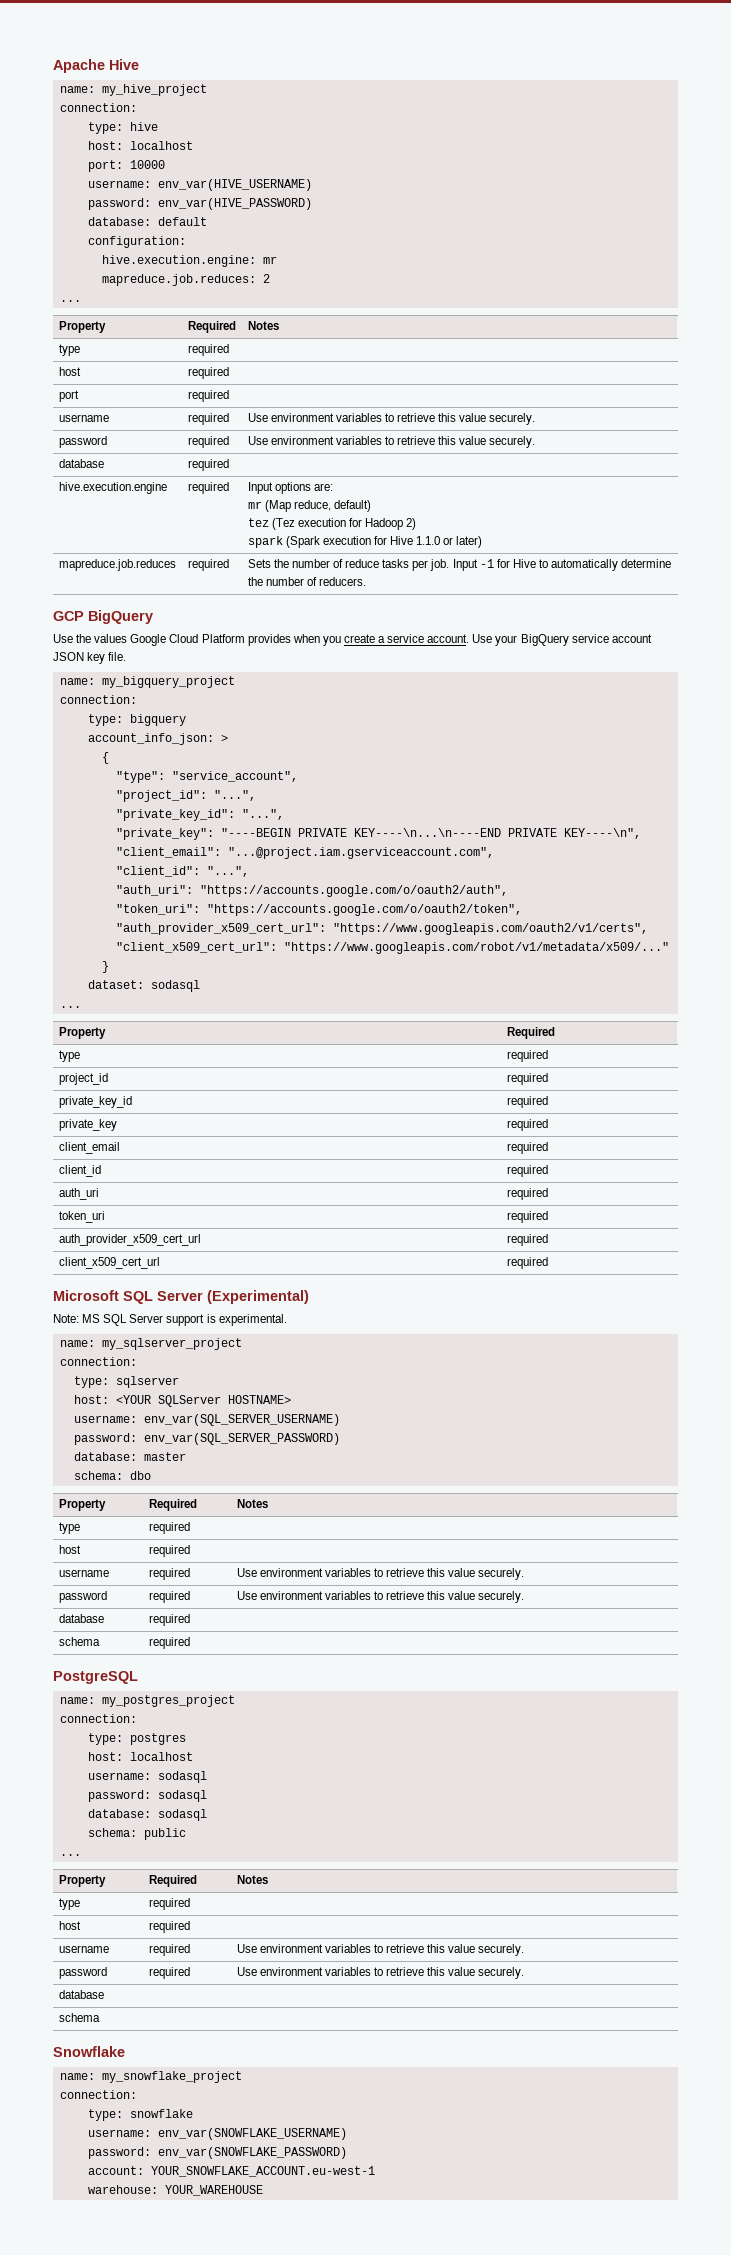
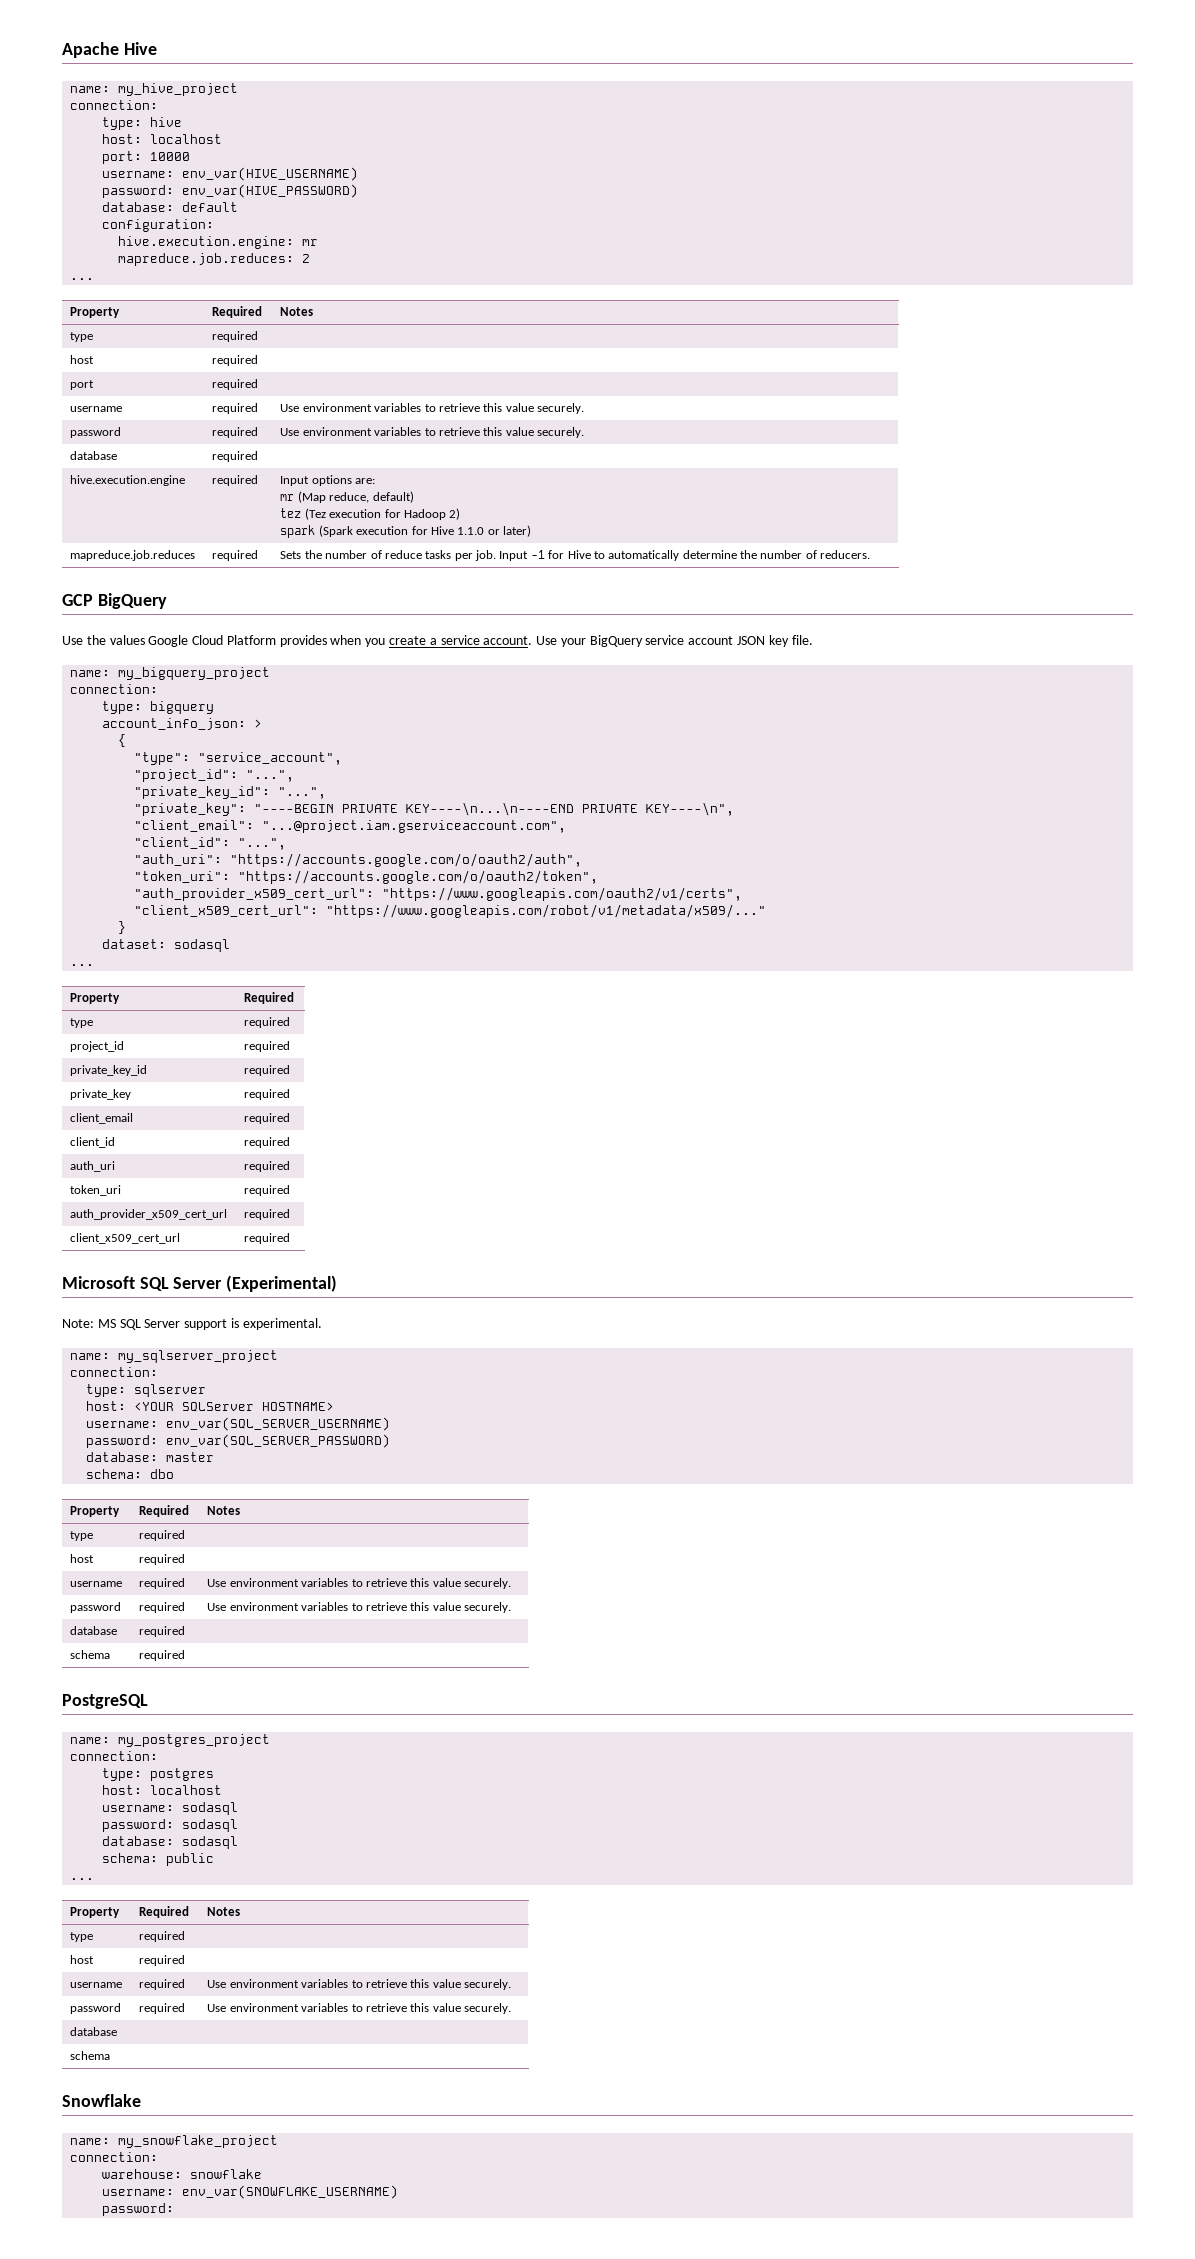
[87,2109,123,2121] type: -> [102,2169,183,2179] warehouse:
[157,2147,347,2159] [87,2166,375,2177] [87,2185,263,2196] env_var(SNOWFLAKE_PASSWORD) // account: YOUR_SNOWFLAKE_ACCOUNT.eu-west-1 // warehouse: YOUR_WAREHOUSE -> (175, 2209) none

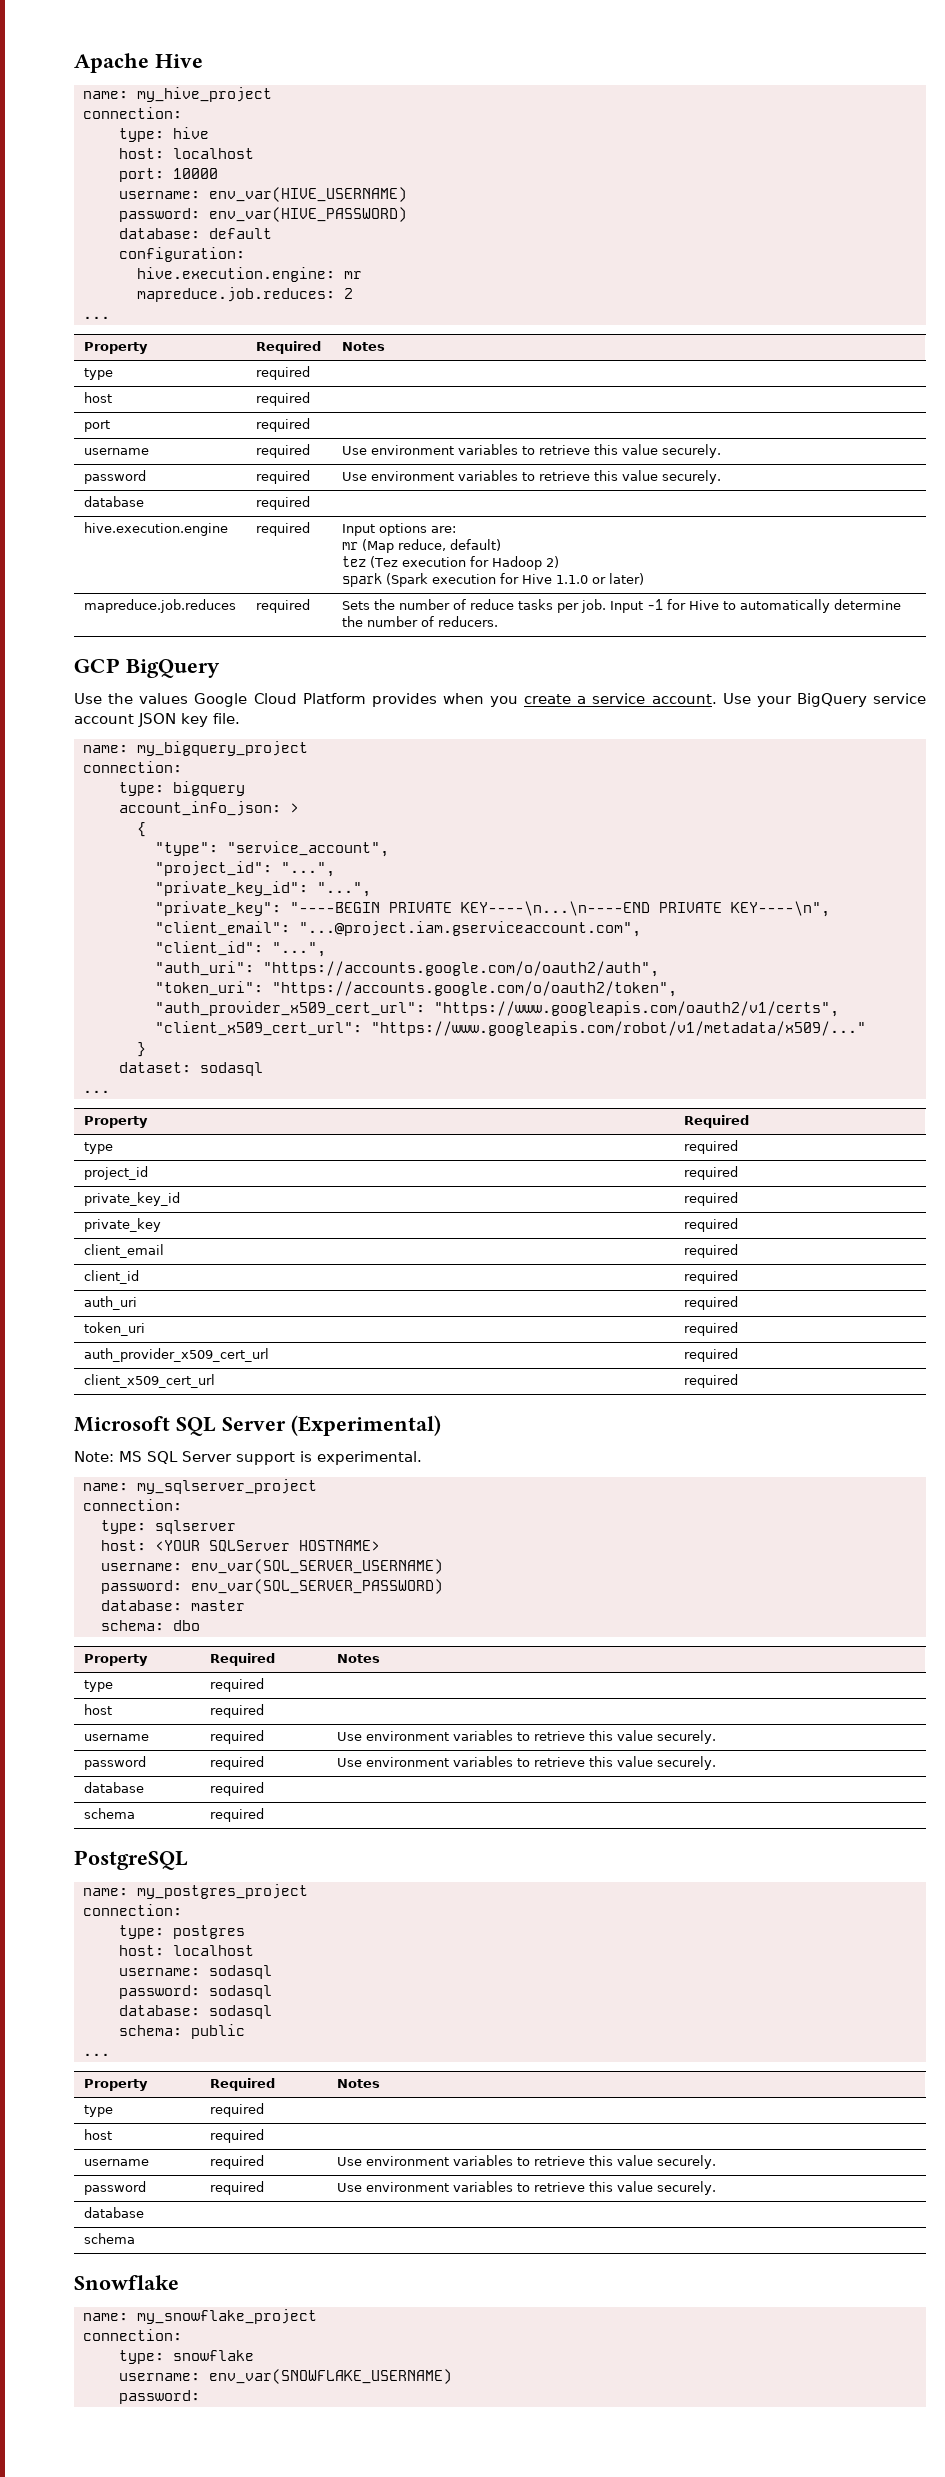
[102,2169,183,2179] warehouse: -> [118,2350,164,2364] type:

